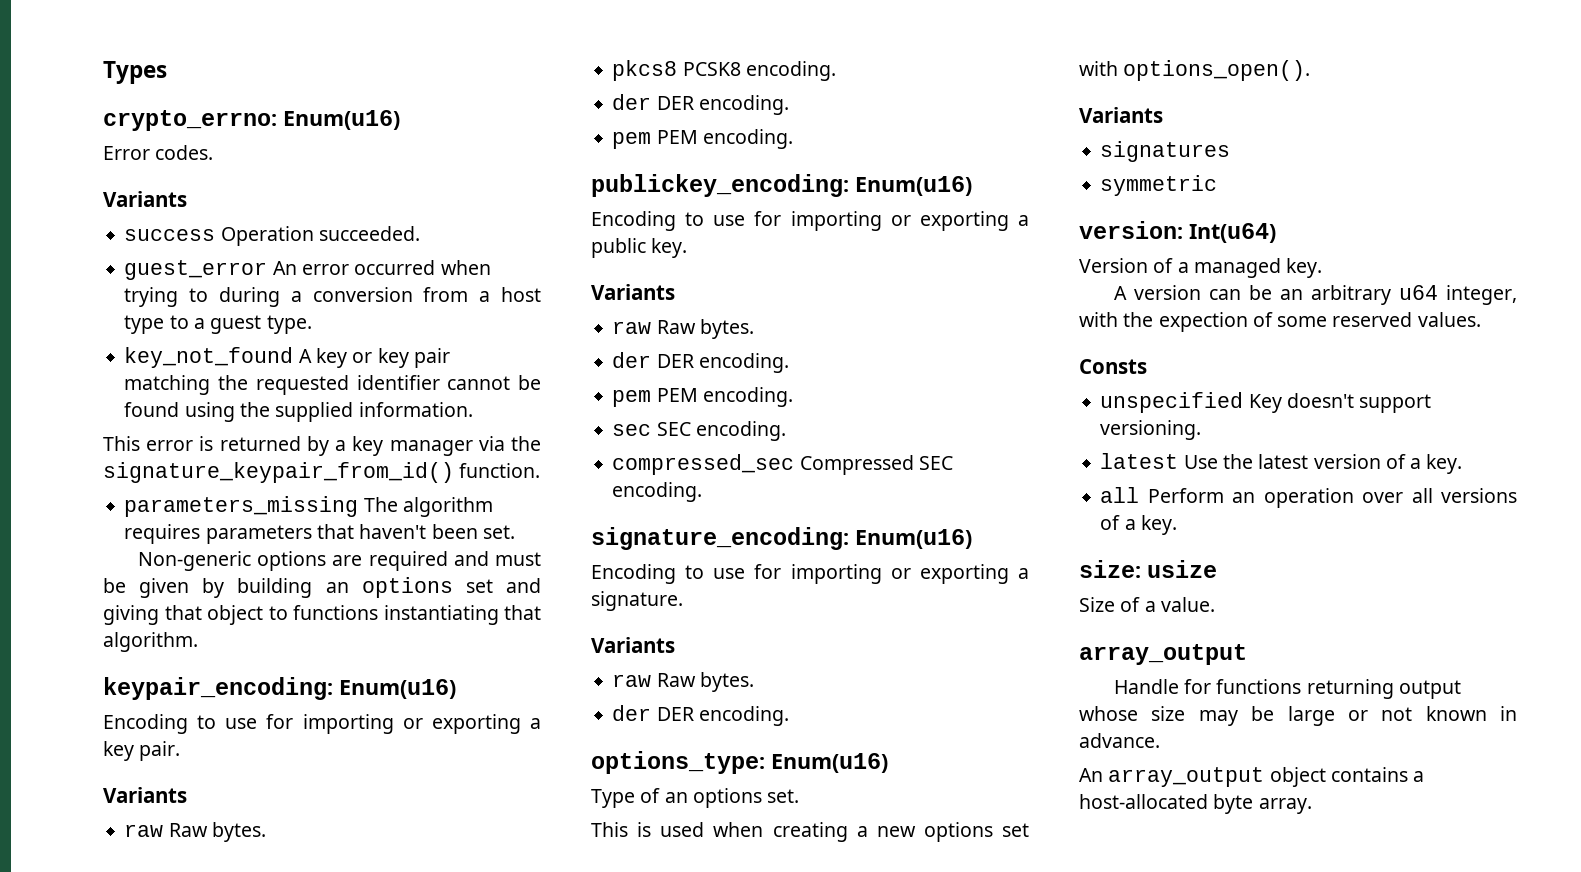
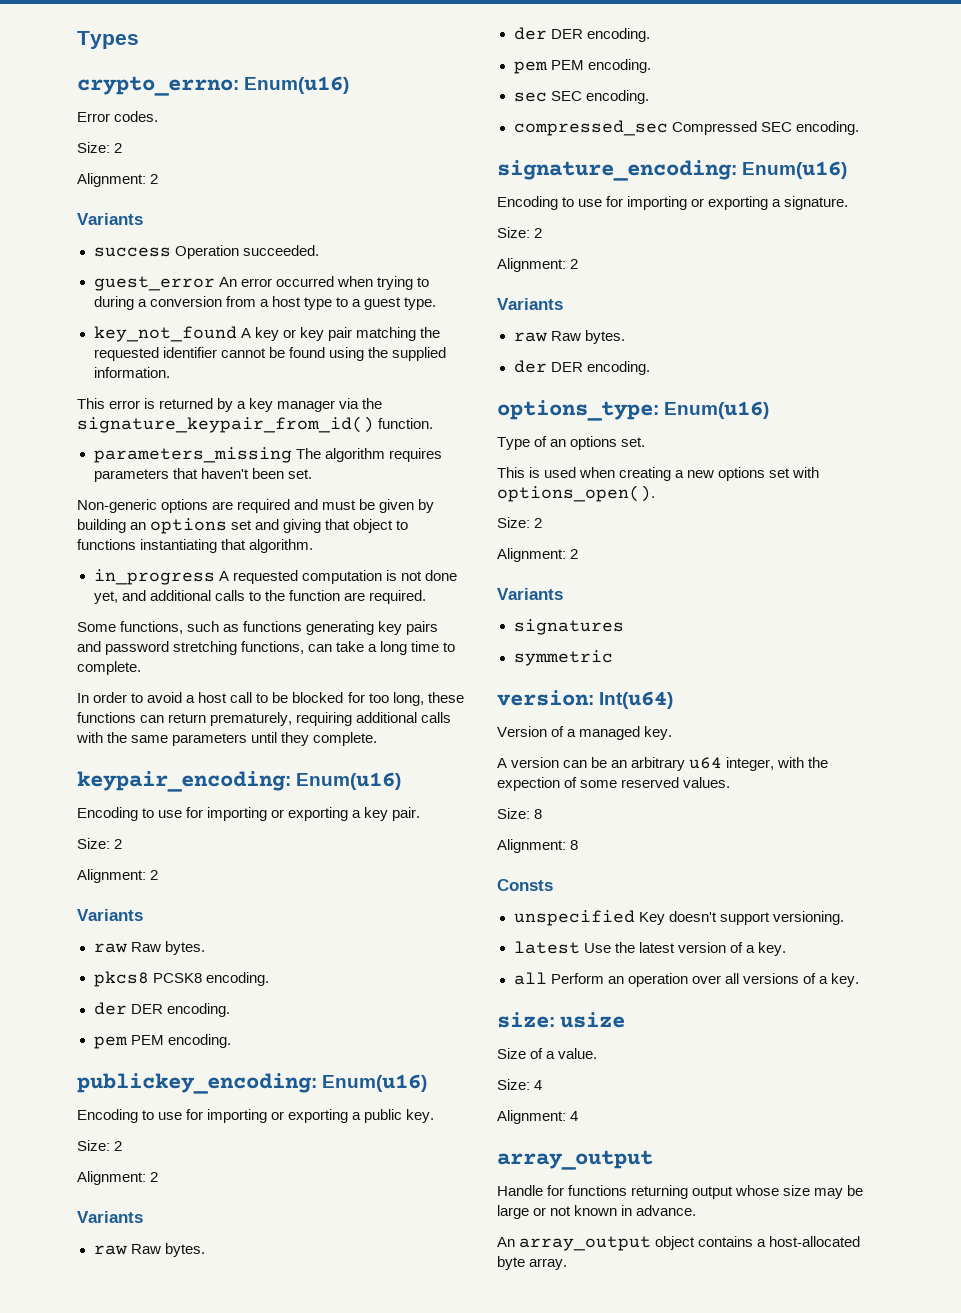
(214, 152) none -> [77,142,123,153] [77,173,159,187] // Size: 2 // Alignment: 2
(198, 642) none -> [93,569,457,585] [93,590,426,604] [77,621,439,635] [77,641,456,655] [77,661,141,675] [77,692,464,706] [77,712,452,726] [76,732,378,746] // in_progress A requested computation is not done yet, and additional calls to the function are required. // Some functions, such as functions generating key pairs and password stretching functions, can take a long time to complete. // In order to avoid a host call to be blocked for too long, these functions can return prematurely, requiring additional calls with the same parameters until they complete.
(181, 751) none -> [77,838,123,849] [77,869,159,883] // Size: 2 // Alignment: 2
(688, 248) none -> [77,1140,123,1151] [77,1171,159,1185] // Size: 2 // Alignment: 2
(683, 601) none -> [497,227,543,238] [497,258,579,272] // Size: 2 // Alignment: 2
(1311, 70) none -> [497,517,543,528] [497,548,579,562] // Size: 2 // Alignment: 2
(1481, 319) none -> [497,808,543,819] [497,839,579,853] // Size: 8 // Alignment: 8
(1215, 604) none -> [497,1079,543,1090] [497,1110,579,1124] // Size: 4 // Alignment: 4

